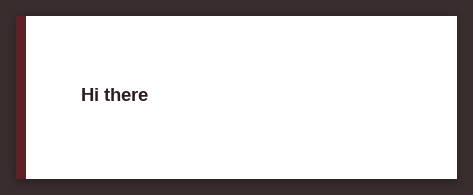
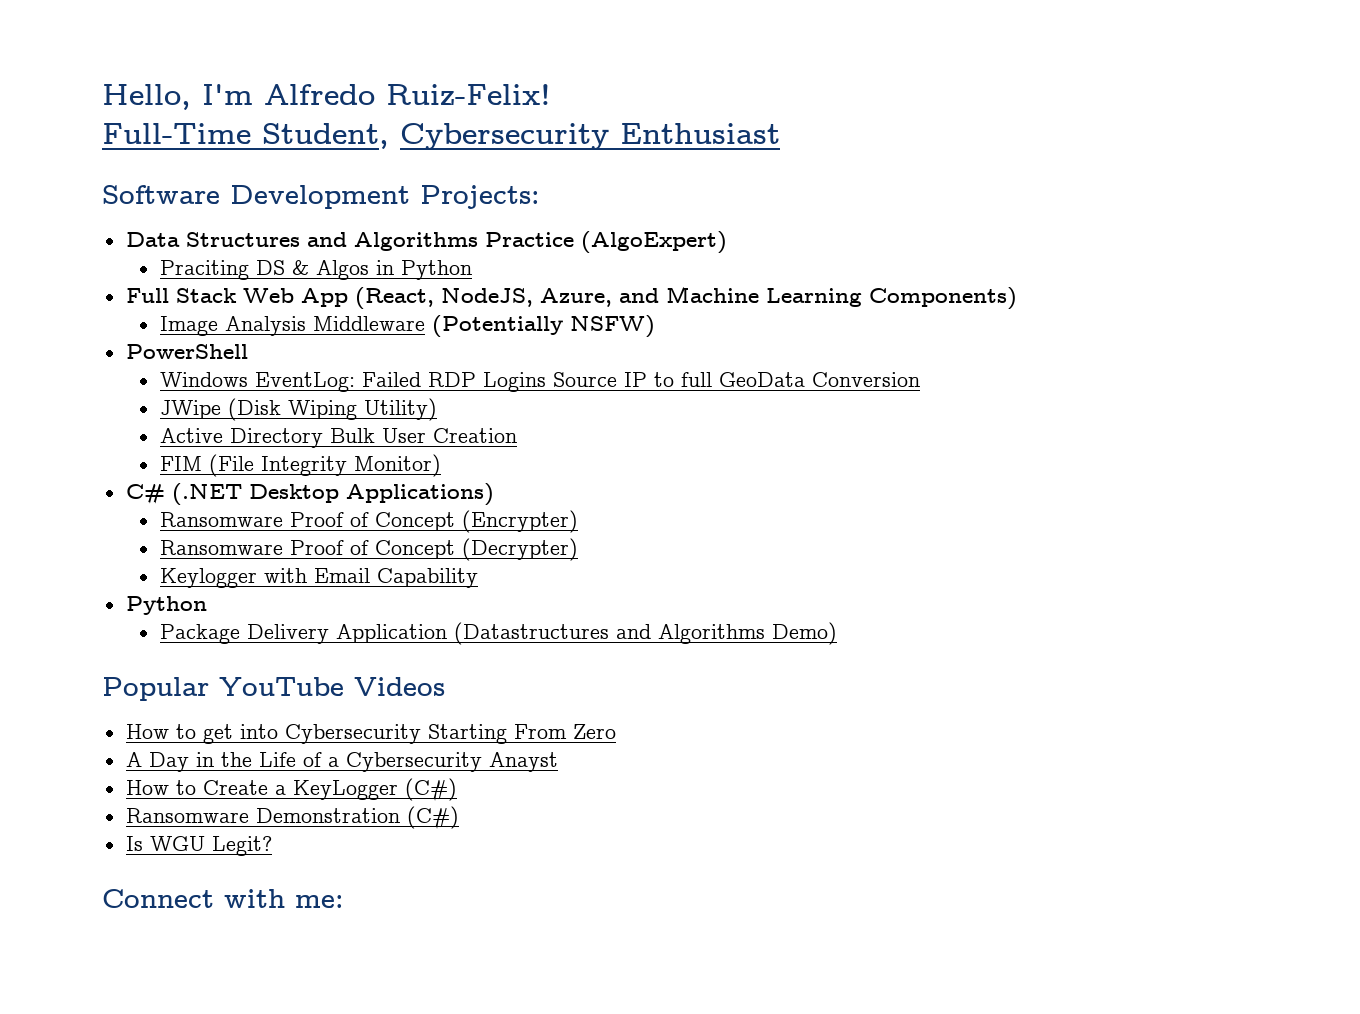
[81,88,148,101] Hi there -> [102,84,551,110] [102,123,780,150] [102,185,540,209] [125,231,727,254] [159,260,472,280] [125,286,1017,310] [159,315,655,338] [125,344,248,359] [159,372,920,392] [159,398,437,421] [159,428,517,448] [159,454,441,477] [125,483,494,506] [159,510,578,533] [159,538,578,561] [159,568,478,588] [125,596,207,615] [159,622,837,645] [102,677,445,701] [125,724,616,744] [125,752,558,772] [125,778,457,802] [125,806,459,830] [125,836,272,856] [102,889,344,908] Hello, I'm Alfredo Ruiz-Felix! // Full-Time Student, Cybersecurity Enthusiast // Software Development Projects: // Data Structures and Algorithms Practice (AlgoExpert) // Praciting DS & Algos in Python // Full Stack Web App (React, NodeJS, Azure, and Machine Learning Components) // Image Analysis Middleware (Potentially NSFW) // PowerShell // Windows EventLog: Failed RDP Logins Source IP to full GeoData Conversion // JWipe (Disk Wiping Utility) // Active Directory Bulk User Creation // FIM (File Integrity Monitor) // C# (.NET Desktop Applications) // Ransomware Proof of Concept (Encrypter) // Ransomware Proof of Concept (Decrypter) // Keylogger with Email Capability // Python // Package Delivery Application (Datastructures and Algorithms Demo) // Popular YouTube Videos // How to get into Cybersecurity Starting From Zero // A Day in the Life of a Cybersecurity Anayst // How to Create a KeyLogger (C#) // Ransomware Demonstration (C#) // Is WGU Legit? // Connect with me:

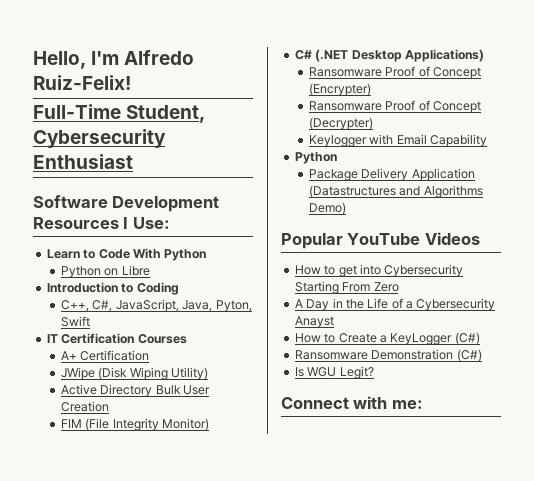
[420,185,540,209] [125,231,727,254] [159,260,472,280] [125,286,1017,310] [159,315,655,338] [125,344,248,359] [159,372,920,392] Projects: // Data Structures and Algorithms Practice (AlgoExpert) // Praciting DS & Algos in Python // Full Stack Web App (React, NodeJS, Azure, and Machine Learning Components) // Image Analysis Middleware (Potentially NSFW) // PowerShell // Windows EventLog: Failed RDP Logins Source IP to full GeoData Conversion -> [33,217,170,229] [46,248,207,261] [61,265,150,278] [46,282,179,295] [61,299,252,312] [61,316,91,327] [46,333,187,344] [61,350,150,361] Resources I Use: // Learn to Code With Python // Python on Libre // Introduction to Coding // C++, C#, JavaScript, Java, Pyton, Swift // IT Certification Courses // A+ Certification

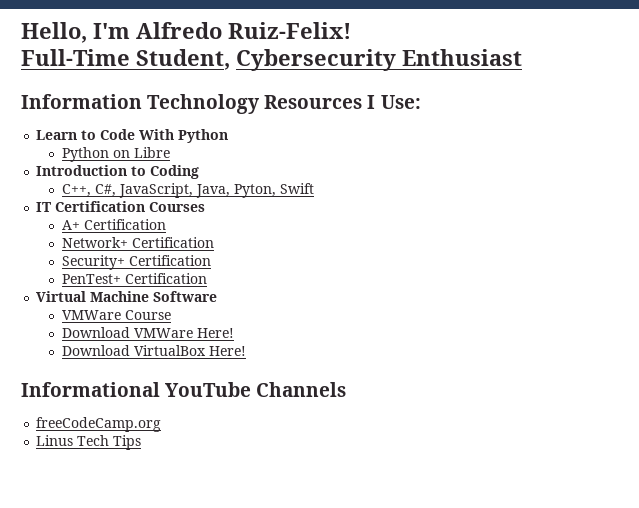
[33,195,220,212] Software Development -> [21,94,260,114] Information Technology
[61,367,209,380] [61,384,211,397] [61,401,110,412] [61,418,210,431] [294,49,484,62] [309,66,482,79] [309,83,372,96] [309,100,482,113] [309,117,374,130] [309,134,488,147] [294,152,337,164] [309,168,475,181] [309,185,483,198] [309,202,347,215] [281,232,480,249] [294,264,464,277] [294,281,399,294] [294,298,496,311] [294,316,334,328] [294,332,480,345] [294,349,482,362] [294,366,374,379] [281,396,423,409] JWipe (Disk Wiping Utility) // Active Directory Bulk User Creation // FIM (File Integrity Monitor) // C# (.NET Desktop Applications) // Ransomware Proof of Concept (Encrypter) // Ransomware Proof of Concept (Decrypter) // Keylogger with Email Capability // Python // Package Delivery Application (Datastructures and Algorithms Demo) // Popular YouTube Videos // How to get into Cybersecurity Starting From Zero // A Day in the Life of a Cybersecurity Anayst // How to Create a KeyLogger (C#) // Ransomware Demonstration (C#) // Is WGU Legit? // Connect with me: -> [61,237,214,248] [61,255,211,270] [61,273,207,284] [36,291,218,302] [61,310,171,320] [61,327,234,338] [61,345,246,356] [21,382,347,397] [36,417,162,432] [36,435,142,450] Network+ Certification // Security+ Certification // PenTest+ Certification // Virtual Machine Software // VMWare Course // Download VMWare Here! // Download VirtualBox Here! // Informational YouTube Channels // freeCodeCamp.org // Linus Tech Tips

